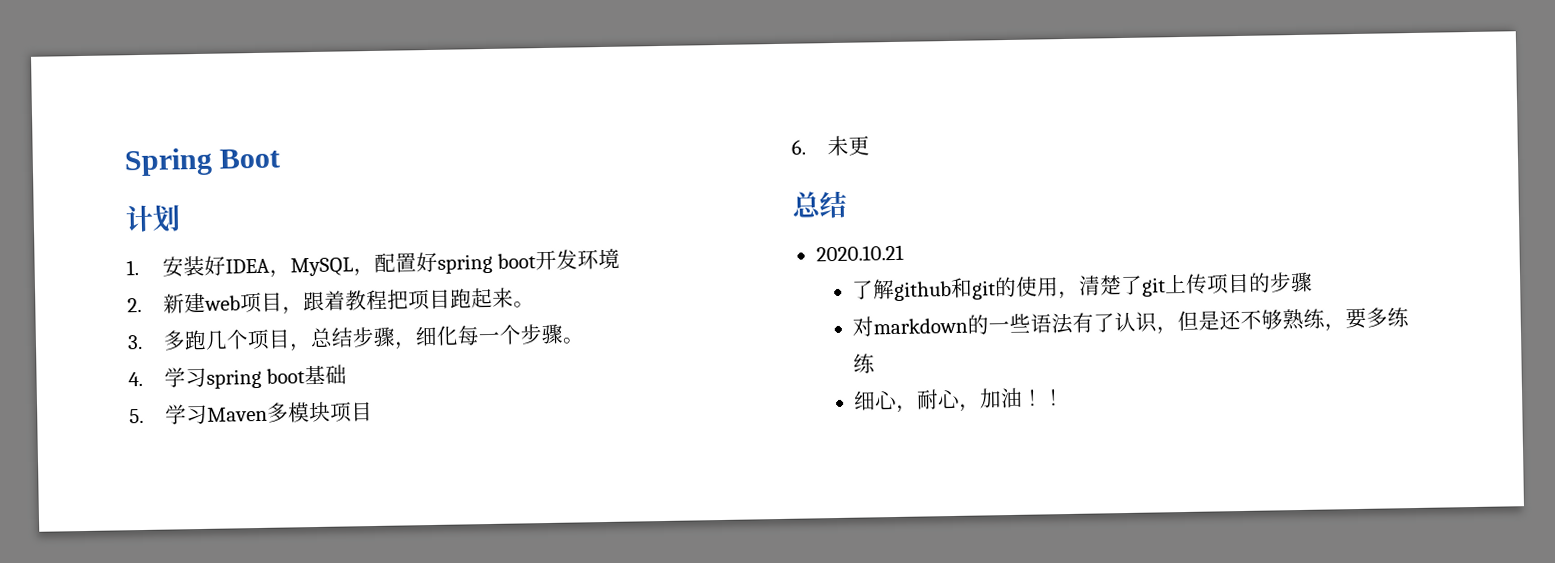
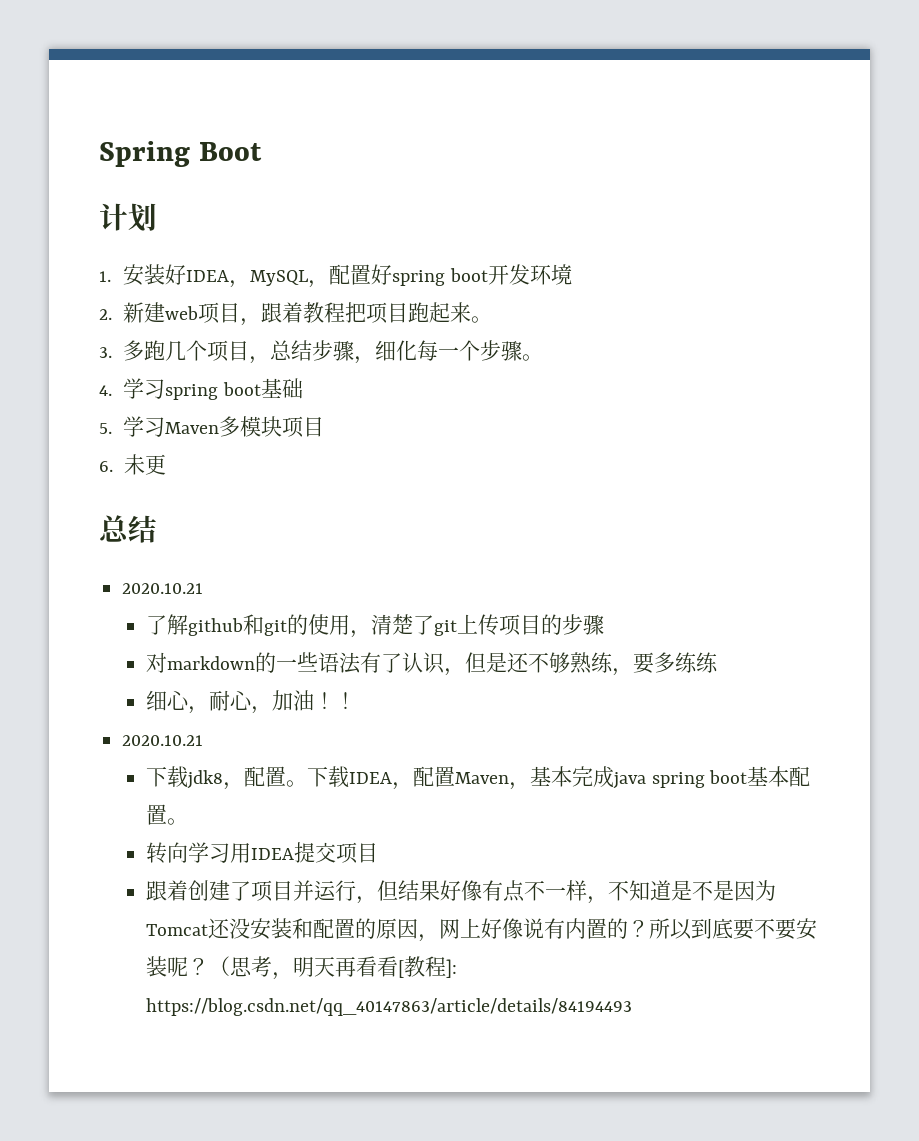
(1066, 397) none -> [122,735,204,746] [146,766,811,790] [146,804,189,825] [146,842,379,864] [146,880,777,904] [146,918,818,942] [146,956,458,980] [146,998,633,1016] // 2020.10.21 // 下载jdk8，配置。下载IDEA，配置Maven，基本完成java spring boot基本配置。 // 转向学习用IDEA提交项目 // 跟着创建了项目并运行，但结果好像有点不一样，不知道是不是因为Tomcat还没安装和配置的原因，网上好像说有内置的？所以到底要不要安装呢？（思考，明天再看看[教程]: https://blog.csdn.net/qq_40147863/article/details/84194493

